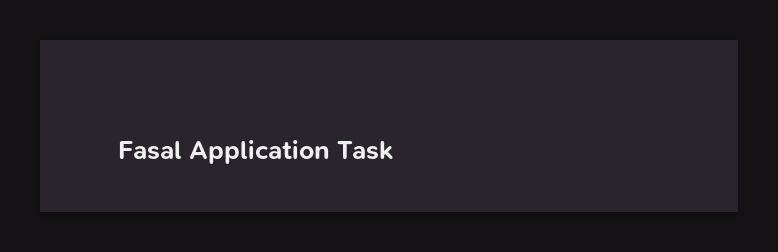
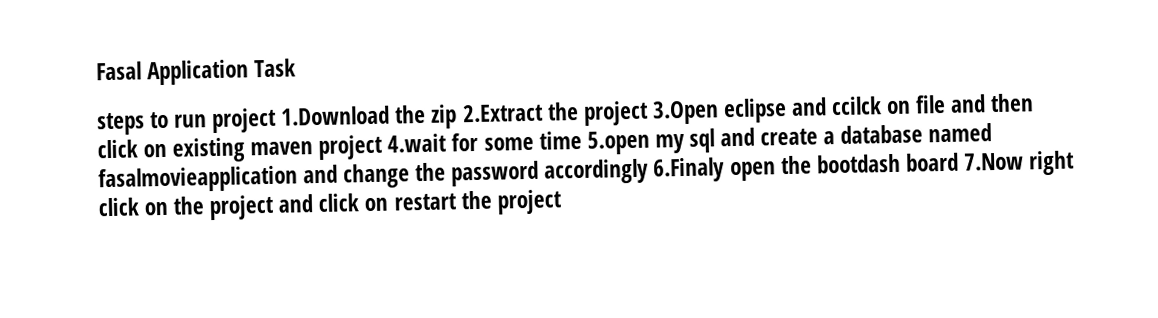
(394, 150) none -> [97,93,1035,136] [97,123,993,163] [98,150,1074,194] [98,189,562,221] // steps to run project 1.Download the zip 2.Extract the project 3.Open eclipse and ccilck on file and then click on existing maven project 4.wait for some time 5.open my sql and create a database named fasalmovieapplication and change the password accordingly 6.Finaly open the bootdash board 7.Now right click on the project and click on restart the project

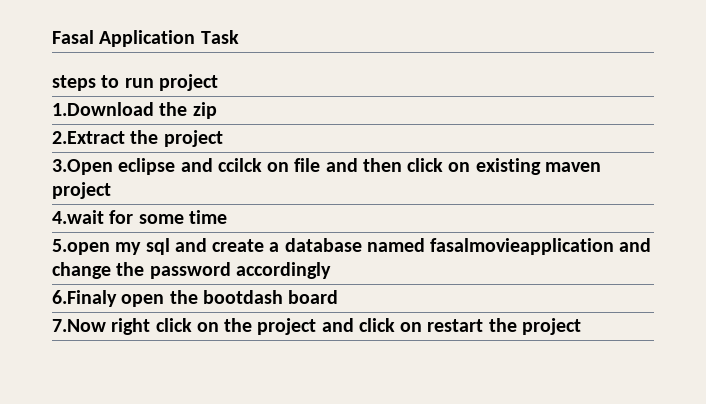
(277, 120) none -> (218, 82) //
(458, 116) none -> (217, 110) //
(648, 113) none -> (223, 138) //
(383, 147) none -> (111, 190) //
(582, 140) none -> (227, 217) //
(650, 171) none -> (331, 270) //
(959, 162) none -> (339, 297) //

